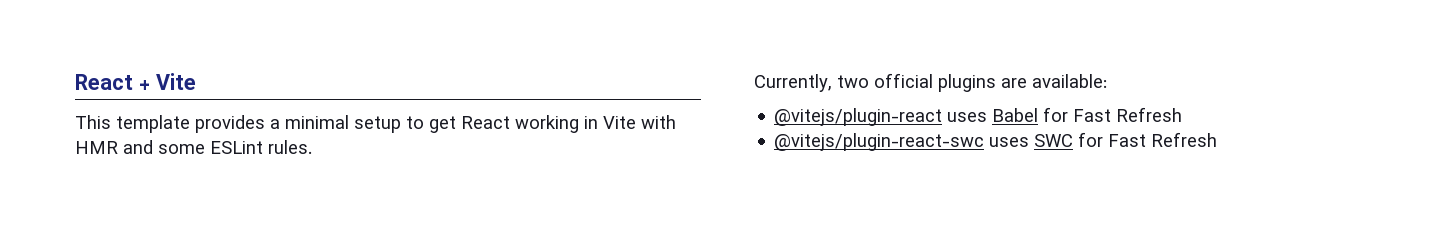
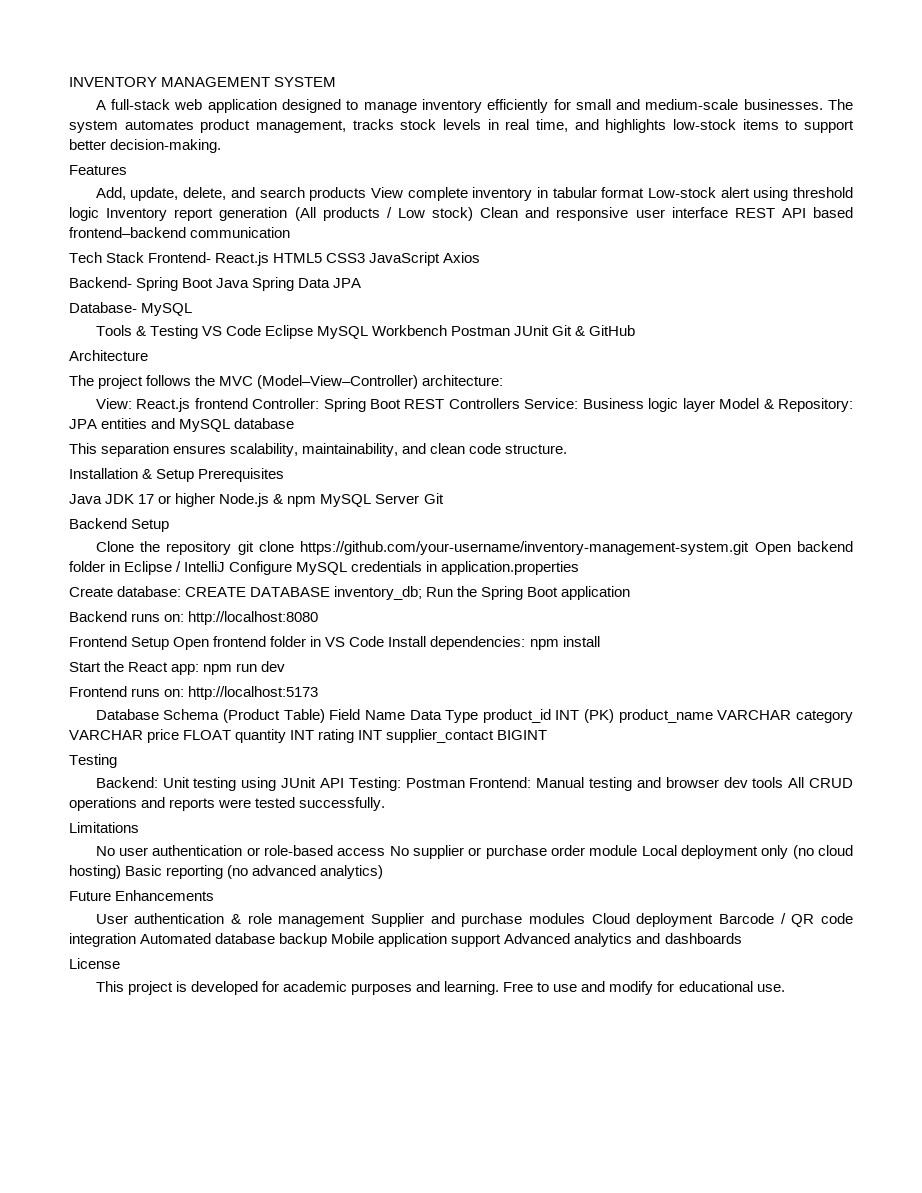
[75,73,196,90] [75,115,676,133] [75,140,312,154] [754,73,1107,92] [774,107,1183,126] [774,132,1218,151] React + Vite // This template provides a minimal setup to get React working in Vite with HMR and some ESLint rules. // Currently, two official plugins are available: // @vitejs/plugin-react uses Babel for Fast Refresh // @vitejs/plugin-react-swc uses SWC for Fast Refresh -> [69,77,337,87] [95,99,853,113] [69,119,854,133] [69,139,222,153] [69,165,127,175] [95,187,854,201] [69,207,853,221] [69,227,291,238] [69,252,481,266] [69,277,362,291] [69,302,193,316] [95,325,636,339] [69,350,148,361] [69,375,504,389] [95,398,854,412] [69,418,295,432] [69,443,568,457] [69,468,285,482] [69,493,444,507] [69,518,170,532] [95,541,853,555] [69,561,580,575] [69,586,631,600] [69,611,319,625] [69,636,600,650] [69,661,286,675] [69,686,319,700] [95,709,854,723] [69,729,548,743] [69,754,117,768] [95,777,853,791] [69,797,386,811] [69,822,139,833] [95,845,853,859] [69,865,384,879] [69,890,215,901] [95,913,853,927] [69,933,742,947] [69,958,120,969] [95,981,785,995] INVENTORY MANAGEMENT SYSTEM // A full-stack web application designed to manage inventory efficiently for small and medium-scale businesses. The system automates product management, tracks stock levels in real time, and highlights low-stock items to support better decision-making. // Features // Add, update, delete, and search products View complete inventory in tabular format Low-stock alert using threshold logic Inventory report generation (All products / Low stock) Clean and responsive user interface REST API based frontend–backend communication // Tech Stack Frontend- React.js HTML5 CSS3 JavaScript Axios // Backend- Spring Boot Java Spring Data JPA // Database- MySQL // Tools & Testing VS Code Eclipse MySQL Workbench Postman JUnit Git & GitHub // Architecture // The project follows the MVC (Model–View–Controller) architecture: // View: React.js frontend Controller: Spring Boot REST Controllers Service: Business logic layer Model & Repository: JPA entities and MySQL database // This separation ensures scalability, maintainability, and clean code structure. // Installation & Setup Prerequisites // Java JDK 17 or higher Node.js & npm MySQL Server Git // Backend Setup // Clone the repository git clone https://github.com/your-username/inventory-management-system.git Open backend folder in Eclipse / IntelliJ Configure MySQL credentials in application.properties // Create database: CREATE DATABASE inventory_db; Run the Spring Boot application // Backend runs on: http://localhost:8080 // Frontend Setup Open frontend folder in VS Code Install dependencies: npm install // Start the React app: npm run dev // Frontend runs on: http://localhost:5173 // Database Schema (Product Table) Field Name Data Type product_id INT (PK) product_name VARCHAR category VARCHAR price FLOAT quantity INT rating INT supplier_contact BIGINT // Testing // Backend: Unit testing using JUnit API Testing: Postman Frontend: Manual testing and browser dev tools All CRUD operations and reports were tested successfully. // Limitations // No user authentication or role-based access No supplier or purchase order module Local deployment only (no cloud hosting) Basic reporting (no advanced analytics) // Future Enhancements // User authentication & role management Supplier and purchase modules Cloud deployment Barcode / QR code integration Automated database backup Mobile application support Advanced analytics and dashboards // License // This project is developed for academic purposes and learning. Free to use and modify for educational use.

